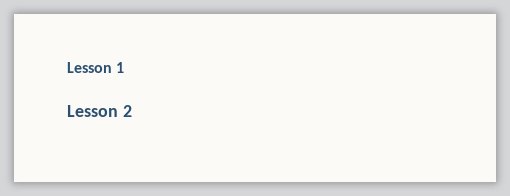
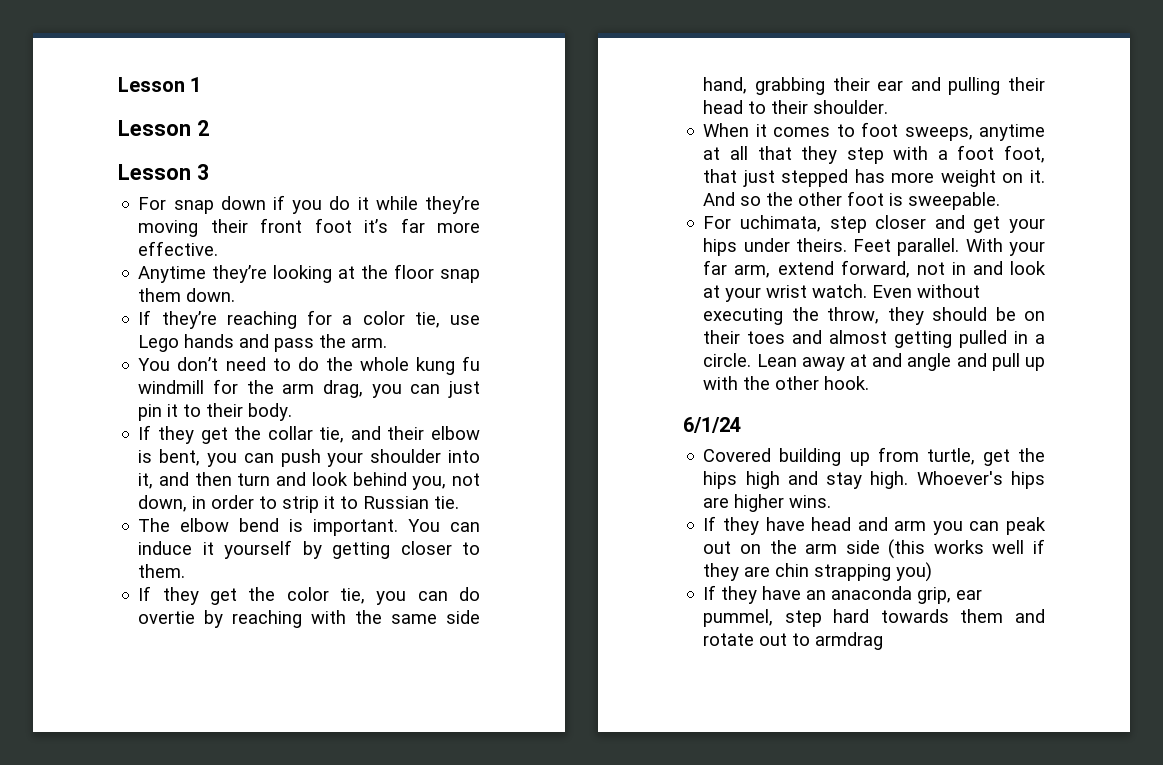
(132, 111) none -> [118,164,209,180] [138,195,481,214] [138,218,480,237] [138,241,219,256] [138,264,480,283] [138,288,236,302] [138,310,480,329] [138,334,388,352] [138,356,481,375] [138,379,480,398] [138,403,293,421] [138,425,481,444] [138,449,480,467] [138,472,481,490] [138,495,460,513] [138,518,480,536] [138,540,480,559] [138,564,186,578] [138,586,481,605] [138,610,480,628] [703,77,1045,95] [703,100,889,114] [703,122,1045,141] [703,145,1045,164] [703,169,1045,187] [703,191,1001,210] [703,215,1045,233] [703,238,1045,256] [703,260,1046,278] [703,284,981,302] [703,307,1045,325] [703,330,1045,348] [703,353,1045,371] [703,376,870,390] [683,417,741,433] [703,447,1045,466] [703,471,1045,489] [703,494,832,512] [703,516,1046,535] [703,539,1045,559] [703,562,933,582] [703,585,983,604] [703,609,1045,627] [703,632,884,650] // Lesson 3 // For snap down if you do it while they’re moving their front foot it’s far more effective. // Anytime they’re looking at the floor snap them down. // If they’re reaching for a color tie, use Lego hands and pass the arm. // You don’t need to do the whole kung fu windmill for the arm drag, you can just pin it to their body. // If they get the collar tie, and their elbow is bent, you can push your shoulder into it, and then turn and look behind you, not down, in order to strip it to Russian tie. // The elbow bend is important. You can induce it yourself by getting closer to them. // If they get the color tie, you can do overtie by reaching with the same side hand, grabbing their ear and pulling their head to their shoulder. // When it comes to foot sweeps, anytime at all that they step with a foot foot, that just stepped has more weight on it. And so the other foot is sweepable. // For uchimata, step closer and get your hips under theirs. Feet parallel. With your far arm, extend forward, not in and look at your wrist watch. Even without executing the throw, they should be on their toes and almost getting pulled in a circle. Lean away at and angle and pull up with the other hook. // 6/1/24 // Covered building up from turtle, get the hips high and stay high. Whoever's hips are higher wins. // If they have head and arm you can peak out on the arm side (this works well if they are chin strapping you) // If they have an anaconda grip, ear pummel, step hard towards them and rotate out to armdrag

